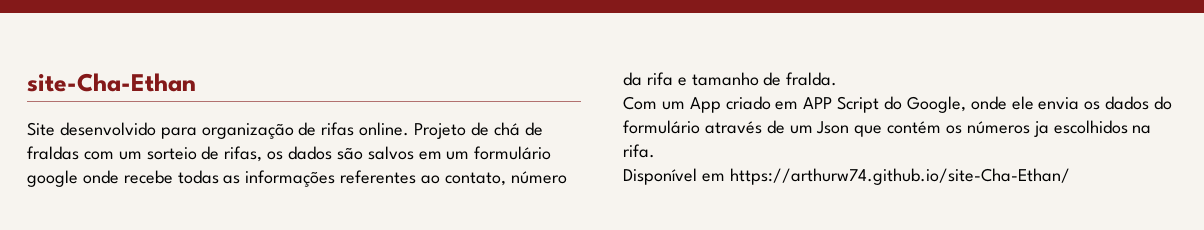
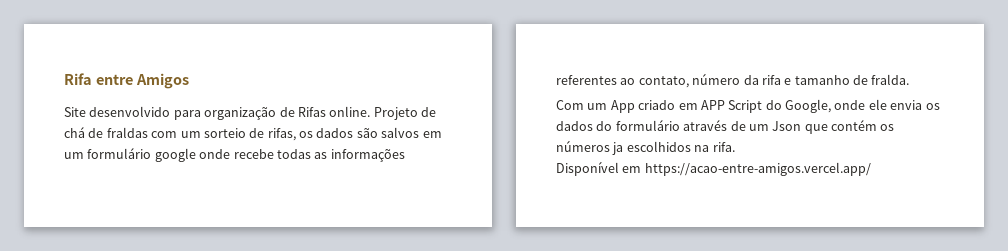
[27,73,196,92] site-Cha-Ethan -> [64,73,189,89] Rifa entre Amigos
[321,122,355,136] rifas -> [297,107,326,117] Rifas
[729,168,1070,185] https://arthurw74.github.io/site-Cha-Ethan/ -> [644,162,871,176] https://acao-entre-amigos.vercel.app/

